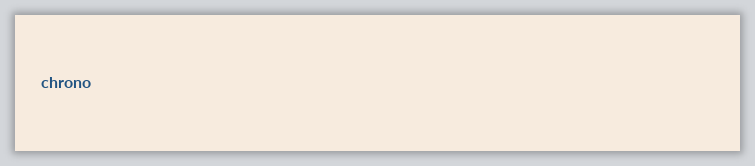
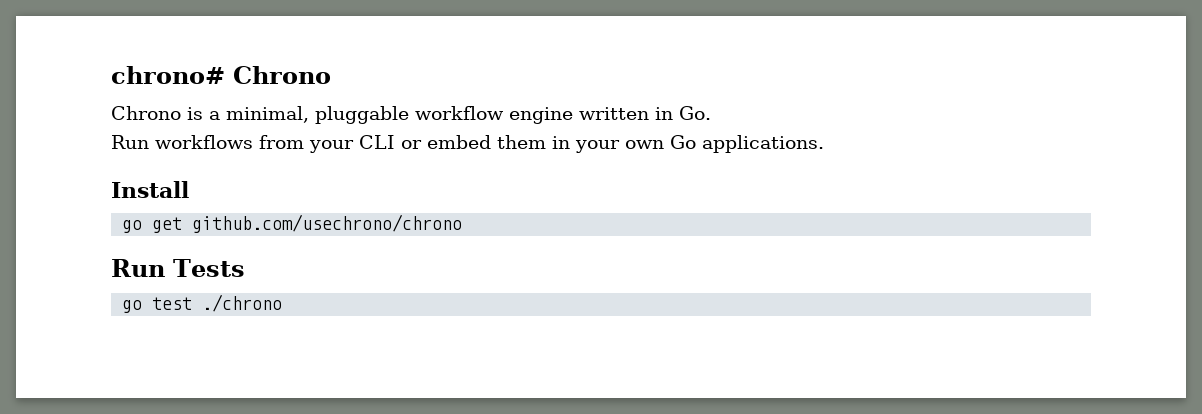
[41,77,91,88] chrono -> [111,66,331,84] [111,106,711,124] [111,135,824,153] [111,181,189,198] [122,214,463,233] [111,259,245,277] [122,294,283,313] chrono# Chrono // Chrono is a minimal, pluggable workflow engine written in Go. // Run workflows from your CLI or embed them in your own Go applications. // Install // go get github.com/usechrono/chrono // Run Tests // go test ./chrono

